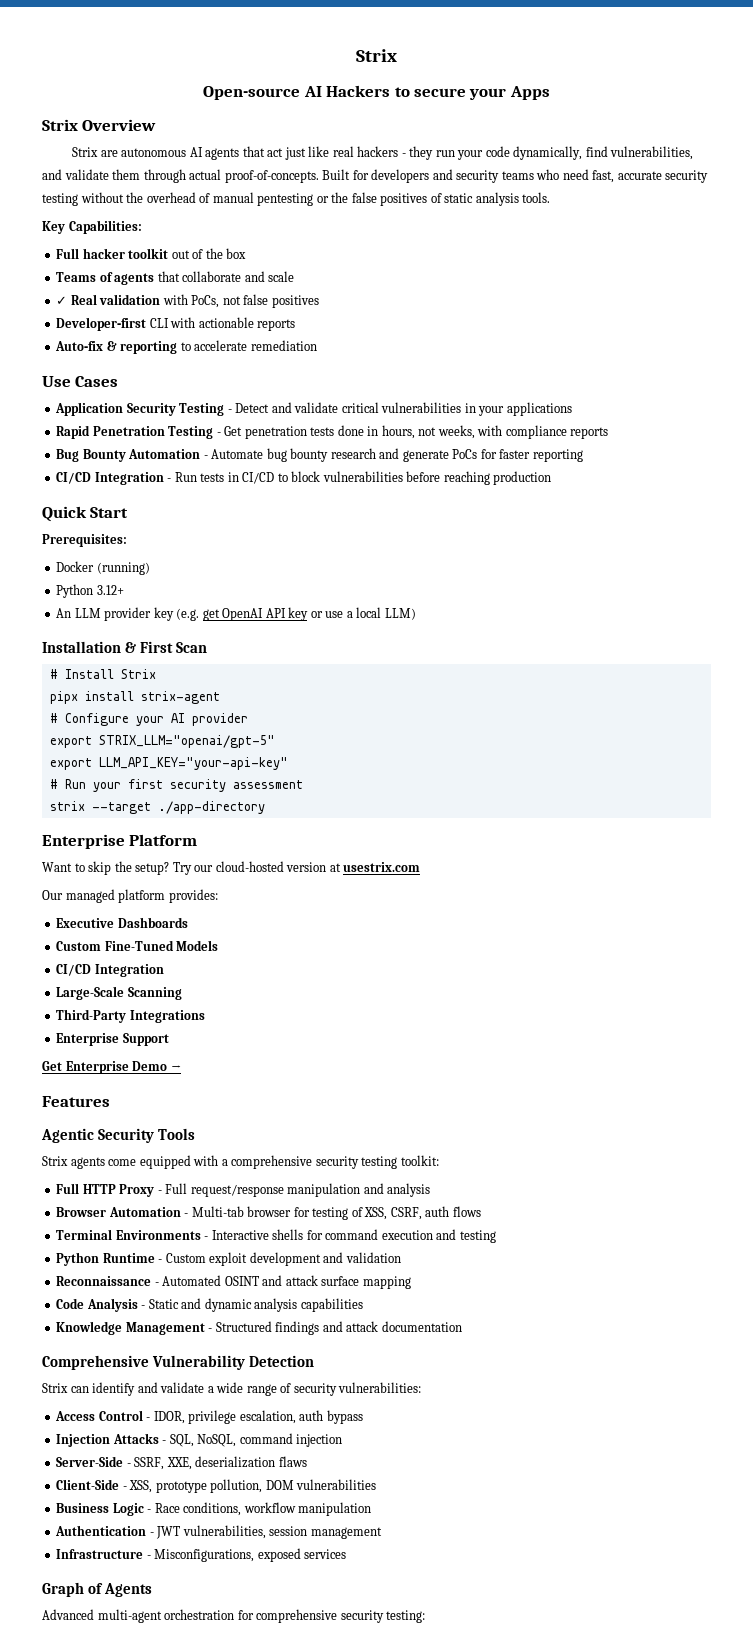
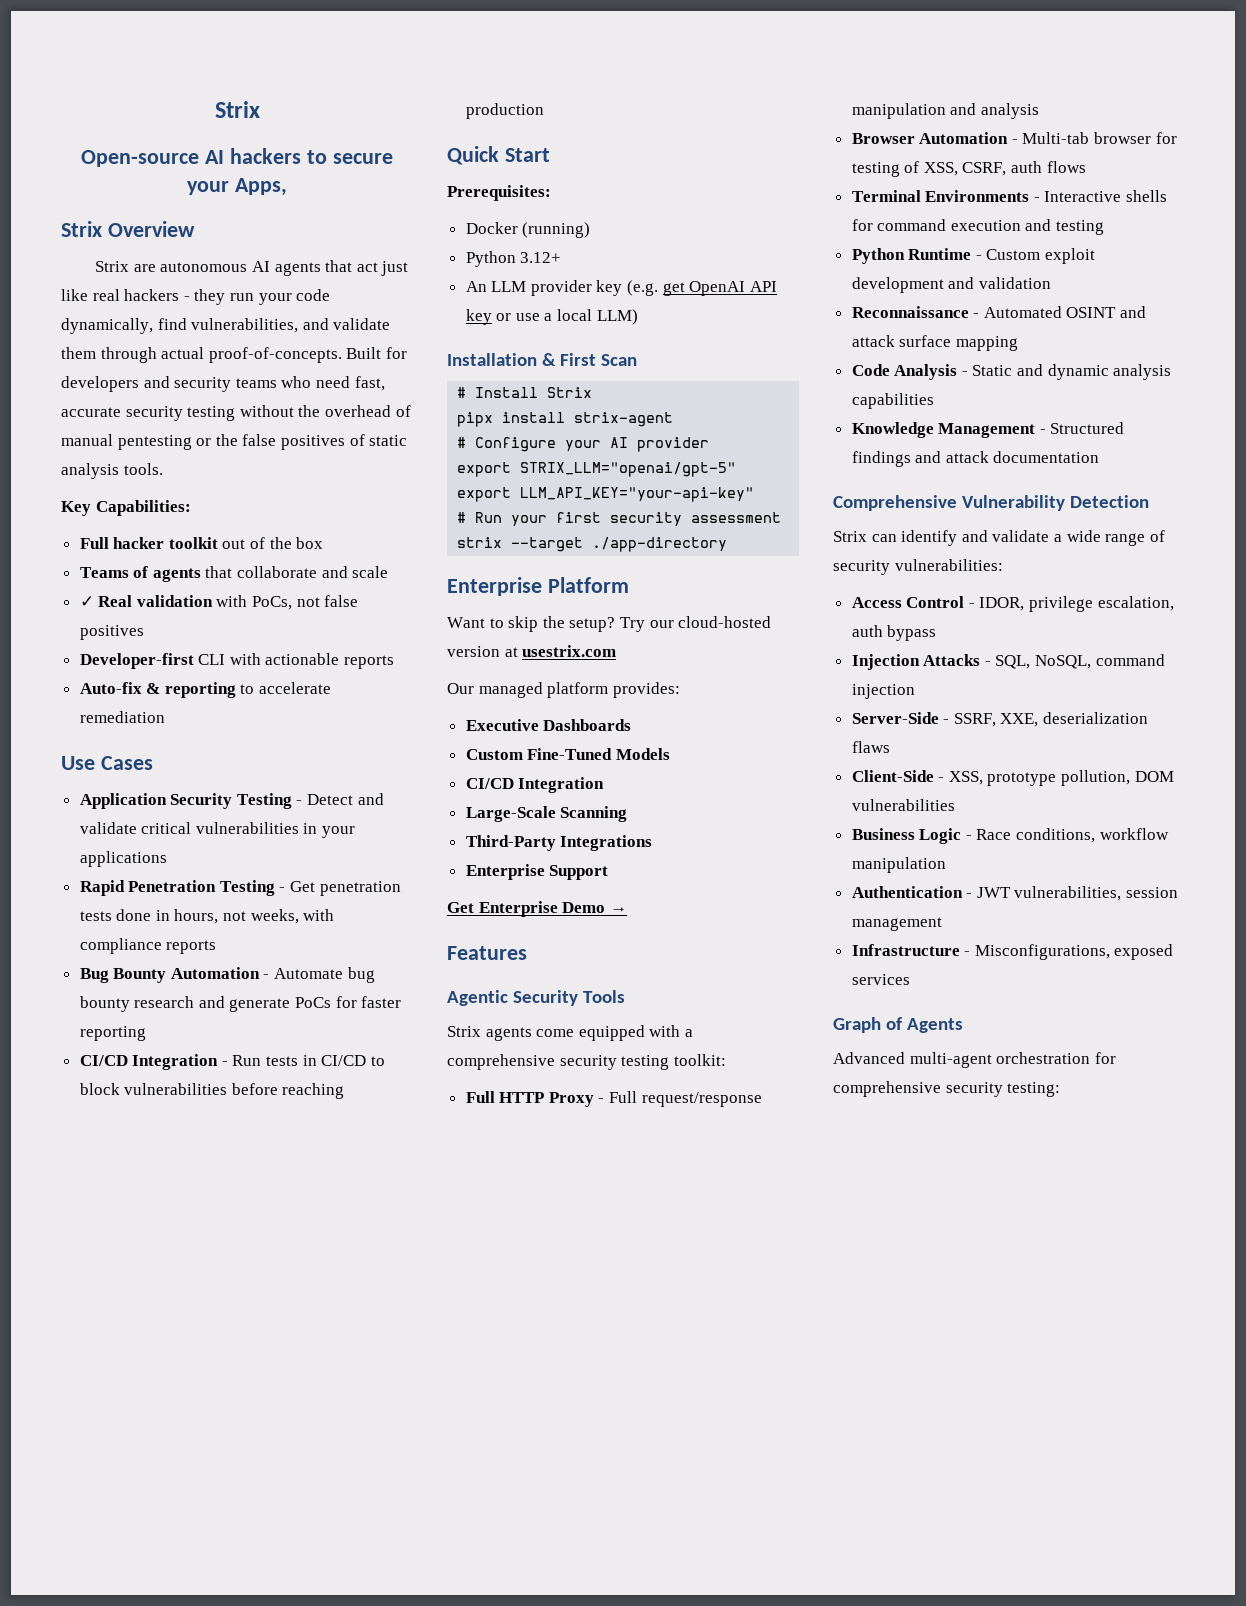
[326,85,391,97] Hackers -> [230,148,301,164] hackers
[509,86,550,100] Apps -> [234,178,287,196] Apps,

